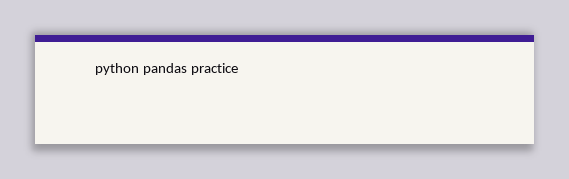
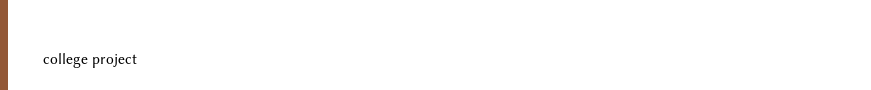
[95,63,238,75] python pandas practice -> [43,53,138,68] college project

